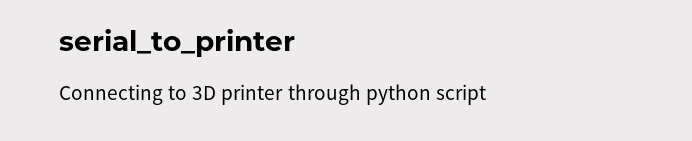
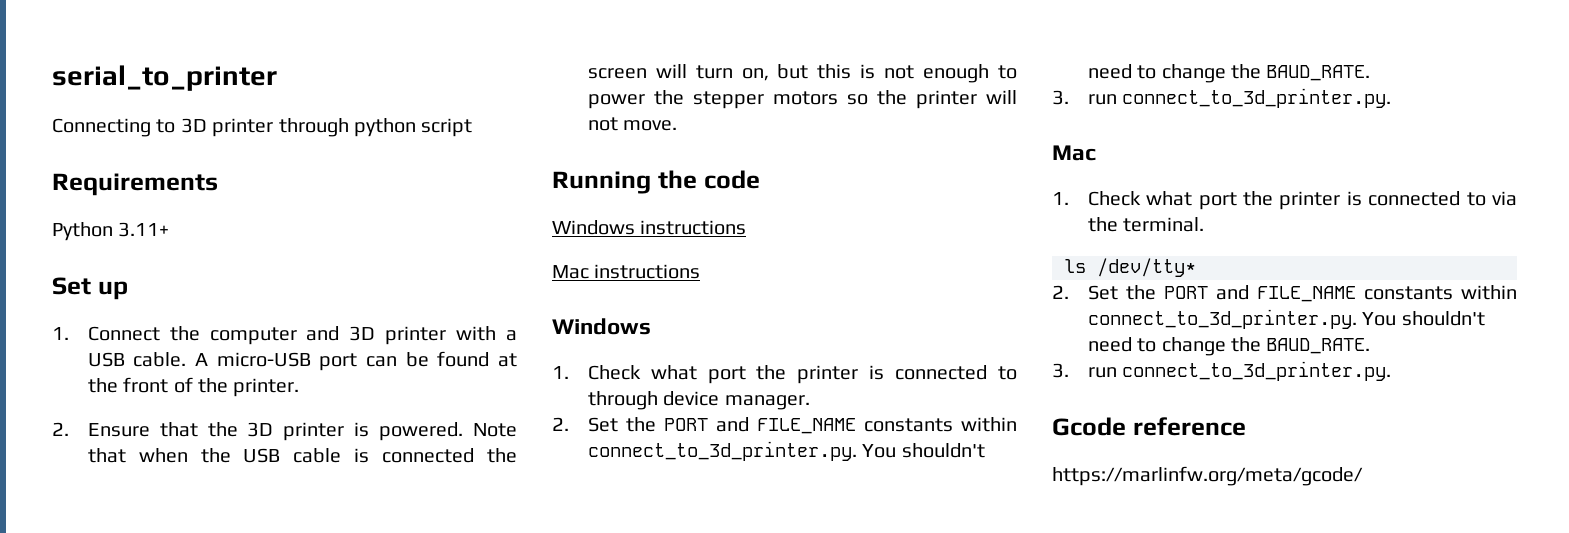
(486, 94) none -> [52,173,218,196] [52,222,170,241] [52,277,128,300] [52,326,518,345] [87,351,517,371] [87,377,300,397] [52,422,517,441] [87,448,517,463] [587,64,1017,83] [587,90,1017,109] [587,117,678,131] [552,170,760,194] [552,220,747,235] [552,264,701,279] [552,318,651,335] [552,365,1017,384] [587,391,810,410] [552,417,1017,434] [587,441,985,461] [1087,64,1371,83] [1052,88,1392,108] [1052,145,1096,161] [1052,191,1517,210] [1087,217,1205,232] [1064,258,1196,277] [1052,285,1517,302] [1087,309,1485,329] [1087,337,1371,356] [1052,361,1392,381] [1052,417,1246,436] [1052,466,1363,486] // Requirements // Python 3.11+ // Set up // 1. Connect the computer and 3D printer with a USB cable. A micro-USB port can be found at the front of the printer. // 2. Ensure that the 3D printer is powered. Note that when the USB cable is connected the screen will turn on, but this is not enough to power the stepper motors so the printer will not move. // Running the code // Windows instructions // Mac instructions // Windows // 1. Check what port the printer is connected to through device manager. // 2. Set the PORT and FILE_NAME constants within connect_to_3d_printer.py. You shouldn't need to change the BAUD_RATE. // 3. run connect_to_3d_printer.py. // Mac // 1. Check what port the printer is connected to via the terminal. // ls /dev/tty* // 2. Set the PORT and FILE_NAME constants within connect_to_3d_printer.py. You shouldn't need to change the BAUD_RATE. // 3. run connect_to_3d_printer.py. // Gcode reference // https://marlinfw.org/meta/gcode/

